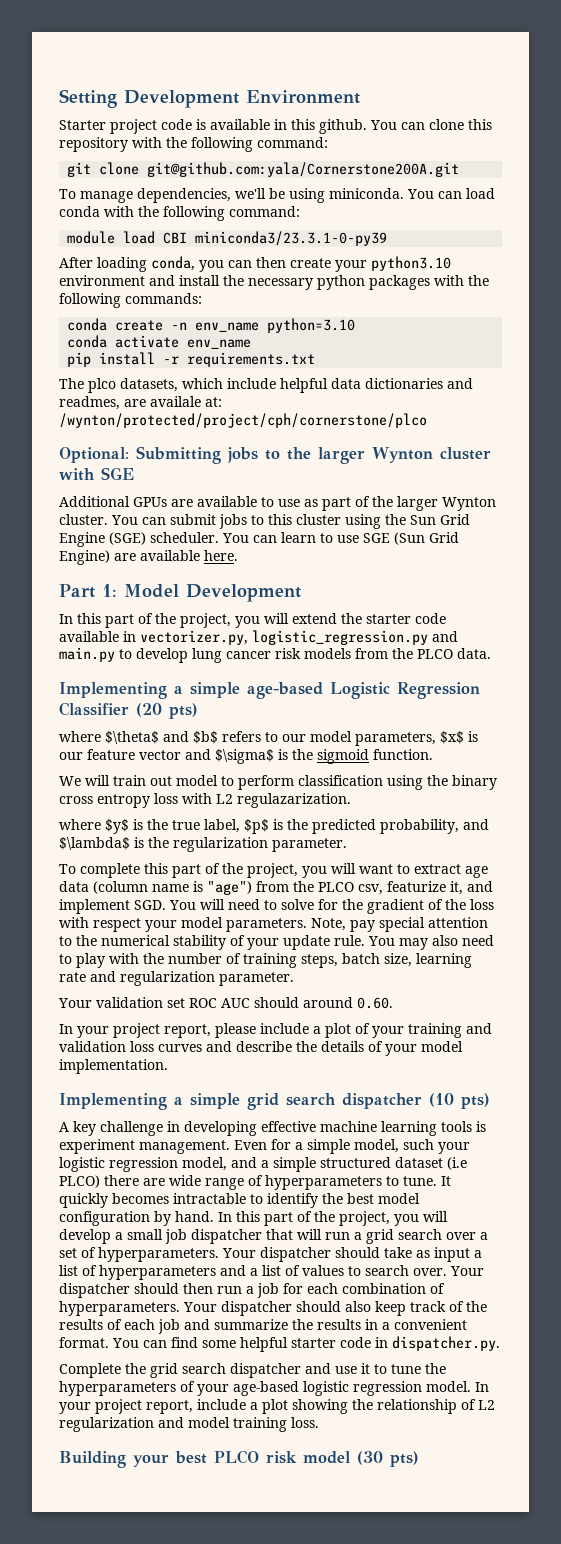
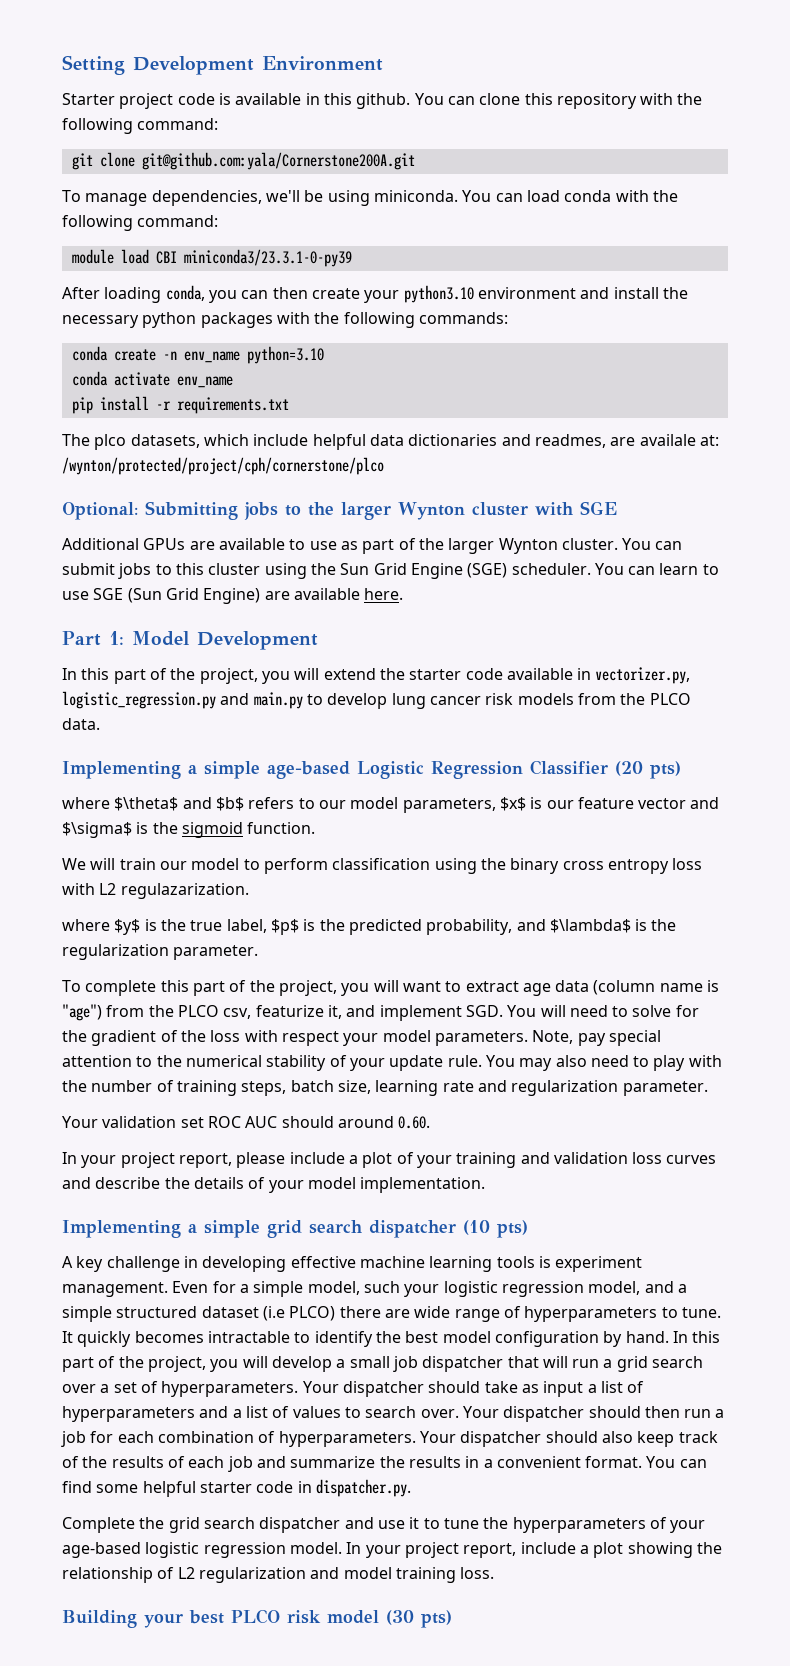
[150,776,172,786] out -> [159,861,187,870] our

